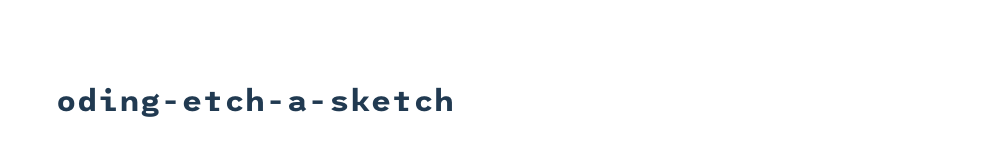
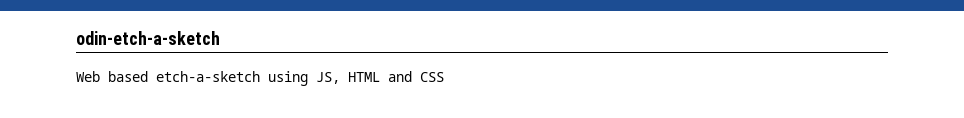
[56,87,455,117] oding-etch-a-sketch -> [76,31,220,45] [76,71,444,86] odin-etch-a-sketch // Web based etch-a-sketch using JS, HTML and CSS

